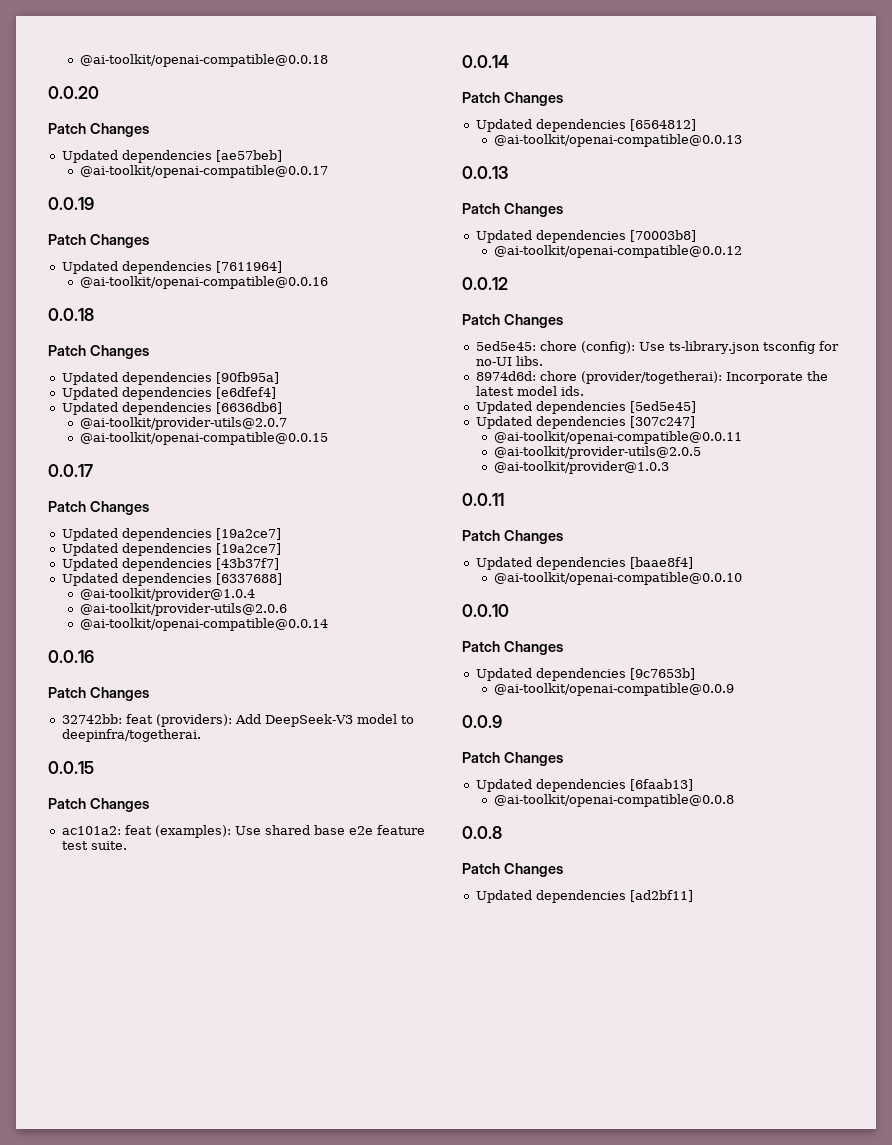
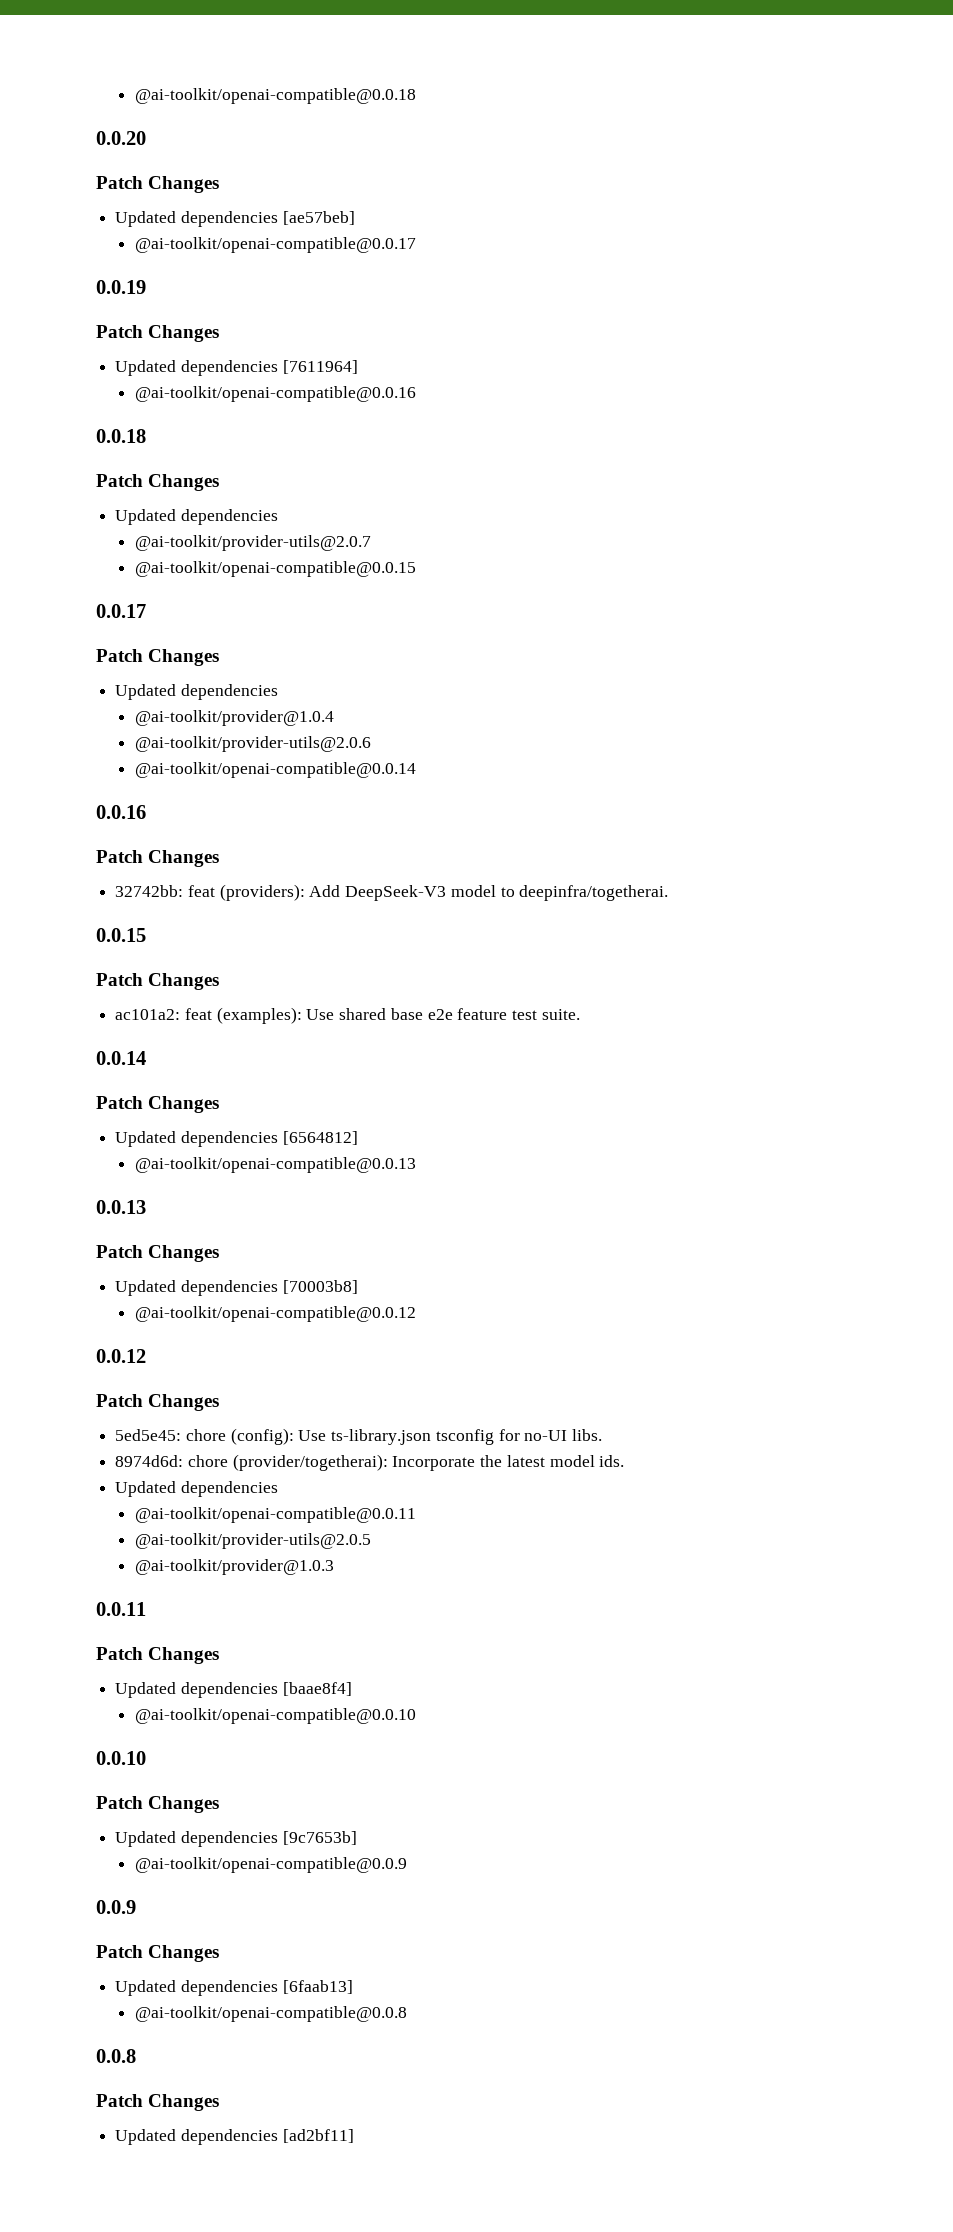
[215,372,279,384] [61,387,276,400] [61,402,282,415] [90fb95a] // Updated dependencies [e6dfef4] // Updated dependencies [6636db6] -> (278, 517) none
[215,528,281,540] [61,543,281,556] [61,558,279,571] [61,573,282,586] [19a2ce7] // Updated dependencies [19a2ce7] // Updated dependencies [43b37f7] // Updated dependencies [6337688] -> (278, 692) none
[629,401,696,413] [475,416,695,429] [5ed5e45] // Updated dependencies [307c247] -> (278, 1489) none

